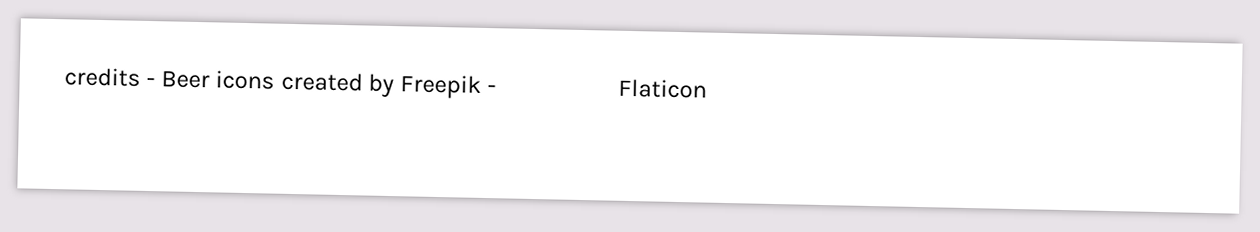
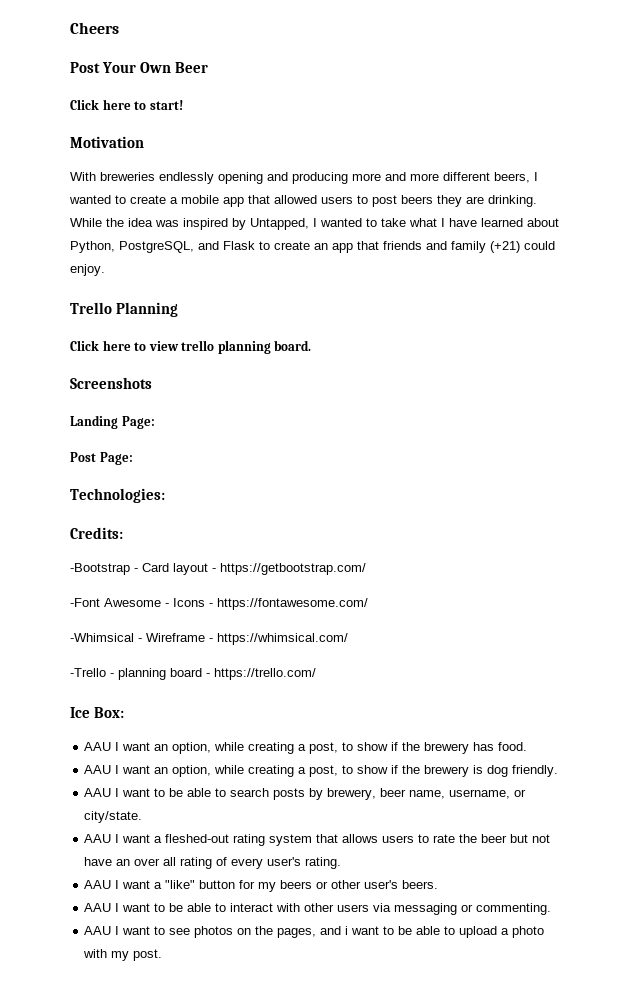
[64,67,707,99] credits - Beer icons created by Freepik - Flaticon -> [70,22,119,34] [70,62,208,73] [70,99,183,110] [70,136,144,148] [70,172,538,184] [69,195,537,207] [70,218,559,230] [70,241,555,253] [70,264,105,276] [70,302,178,317] [70,340,312,354] [70,377,152,389] [70,415,155,429] [70,452,133,465] [70,488,165,503] [70,527,123,539] [70,563,366,575] [70,598,368,610] [70,633,348,645] [70,668,316,680] [70,707,124,718] [84,742,528,754] [84,765,559,777] [84,788,527,800] [84,811,143,823] [84,834,551,846] [84,857,342,869] [84,880,439,892] [84,903,552,915] [84,926,545,938] [83,949,163,961] Cheers // Post Your Own Beer // Click here to start! // Motivation // With breweries endlessly opening and producing more and more different beers, I wanted to create a mobile app that allowed users to post beers they are drinking. While the idea was inspired by Untapped, I wanted to take what I have learned about Python, PostgreSQL, and Flask to create an app that friends and family (+21) could enjoy. // Trello Planning // Click here to view trello planning board. // Screenshots // Landing Page: // Post Page: // Technologies: // Credits: // -Bootstrap - Card layout - https://getbootstrap.com/ // -Font Awesome - Icons - https://fontawesome.com/ // -Whimsical - Wireframe - https://whimsical.com/ // -Trello - planning board - https://trello.com/ // Ice Box: // AAU I want an option, while creating a post, to show if the brewery has food. // AAU I want an option, while creating a post, to show if the brewery is dog friendly. // AAU I want to be able to search posts by brewery, beer name, username, or city/state. // AAU I want a fleshed-out rating system that allows users to rate the beer but not have an over all rating of every user's rating. // AAU I want a "like" button for my beers or other user's beers. // AAU I want to be able to interact with other users via messaging or commenting. // AAU I want to see photos on the pages, and i want to be able to upload a photo with my post.

